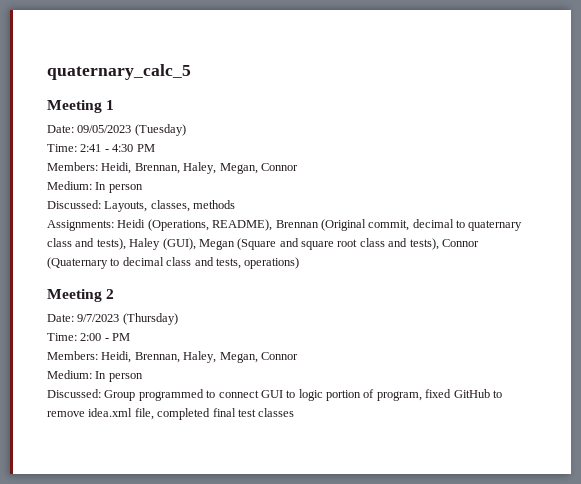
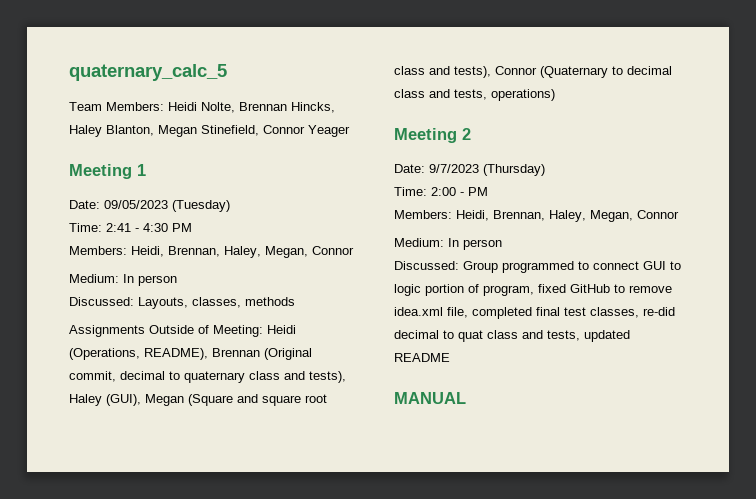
(191, 72) none -> [69,102,335,113] [69,125,350,137] // Team Members: Heidi Nolte, Brennan Hincks, Haley Blanton, Megan Stinefield, Connor Yeager
[47,220,114,231] Assignments: -> [69,325,263,337] Assignments Outside of Meeting:
[258,408,295,417] classes -> [590,307,675,318] [394,330,630,342] [394,353,450,362] [394,392,466,404] classes, re-did decimal to quat class and tests, updated README // MANUAL

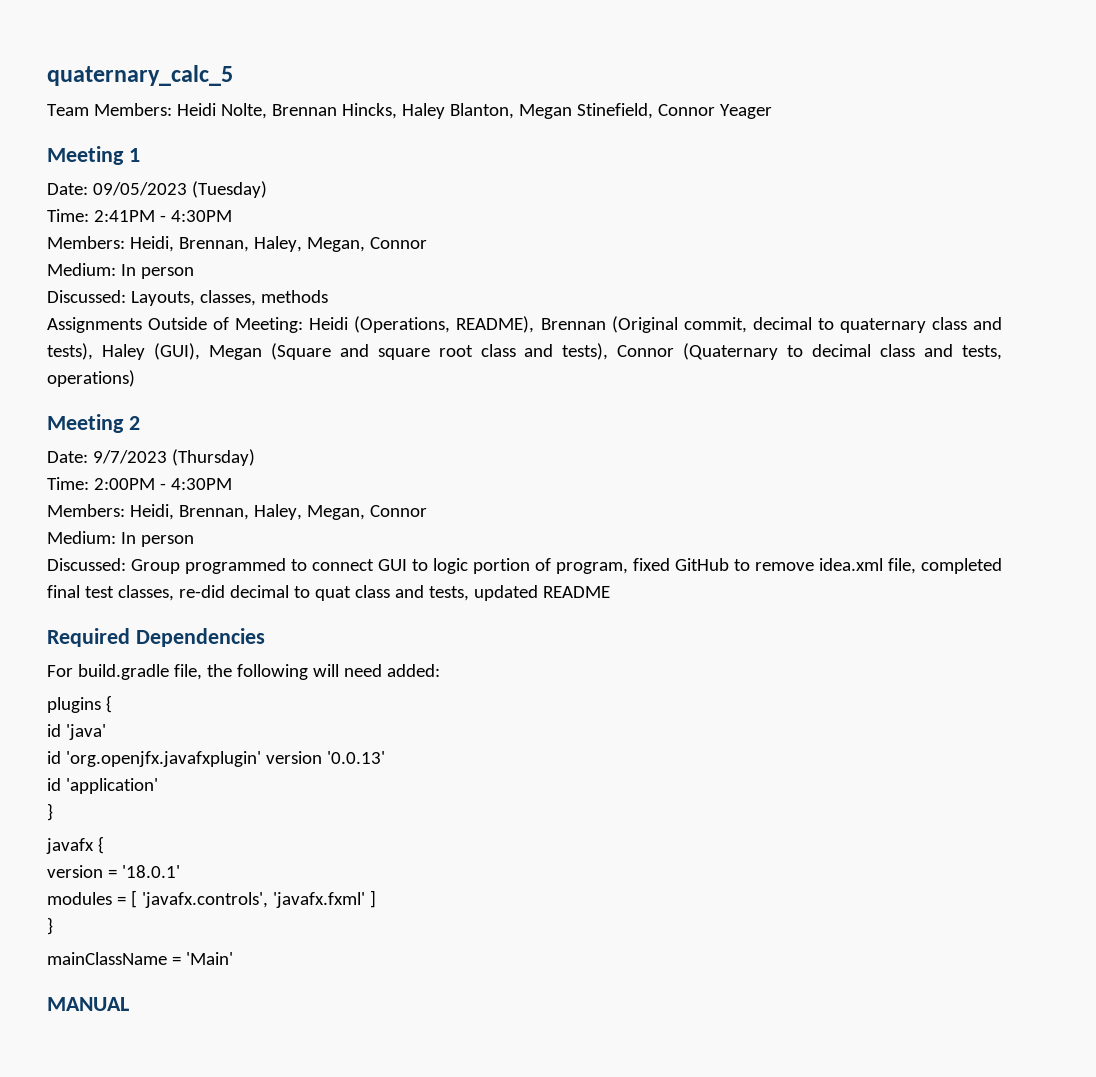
[106,223,192,232] 2:41 - 4:30 PM -> [93,210,232,222] 2:41PM - 4:30PM
[431,187,488,196] 2:00 - PM -> [93,478,232,490] 2:00PM - 4:30PM
(450, 357) none -> [47,628,265,647] [47,664,440,680] [47,695,112,713] [47,724,106,740] [47,751,385,767] [47,778,158,794] [47,803,53,821] [46,836,104,854] [47,865,180,878] [47,890,376,908] [47,917,53,935] [47,952,233,965] // Required Dependencies // For build.gradle file, the following will need added: // plugins { // id 'java' // id 'org.openjfx.javafxplugin' version '0.0.13' // id 'application' // } // javafx { // version = '18.0.1' // modules = [ 'javafx.controls', 'javafx.fxml' ] // } // mainClassName = 'Main'

